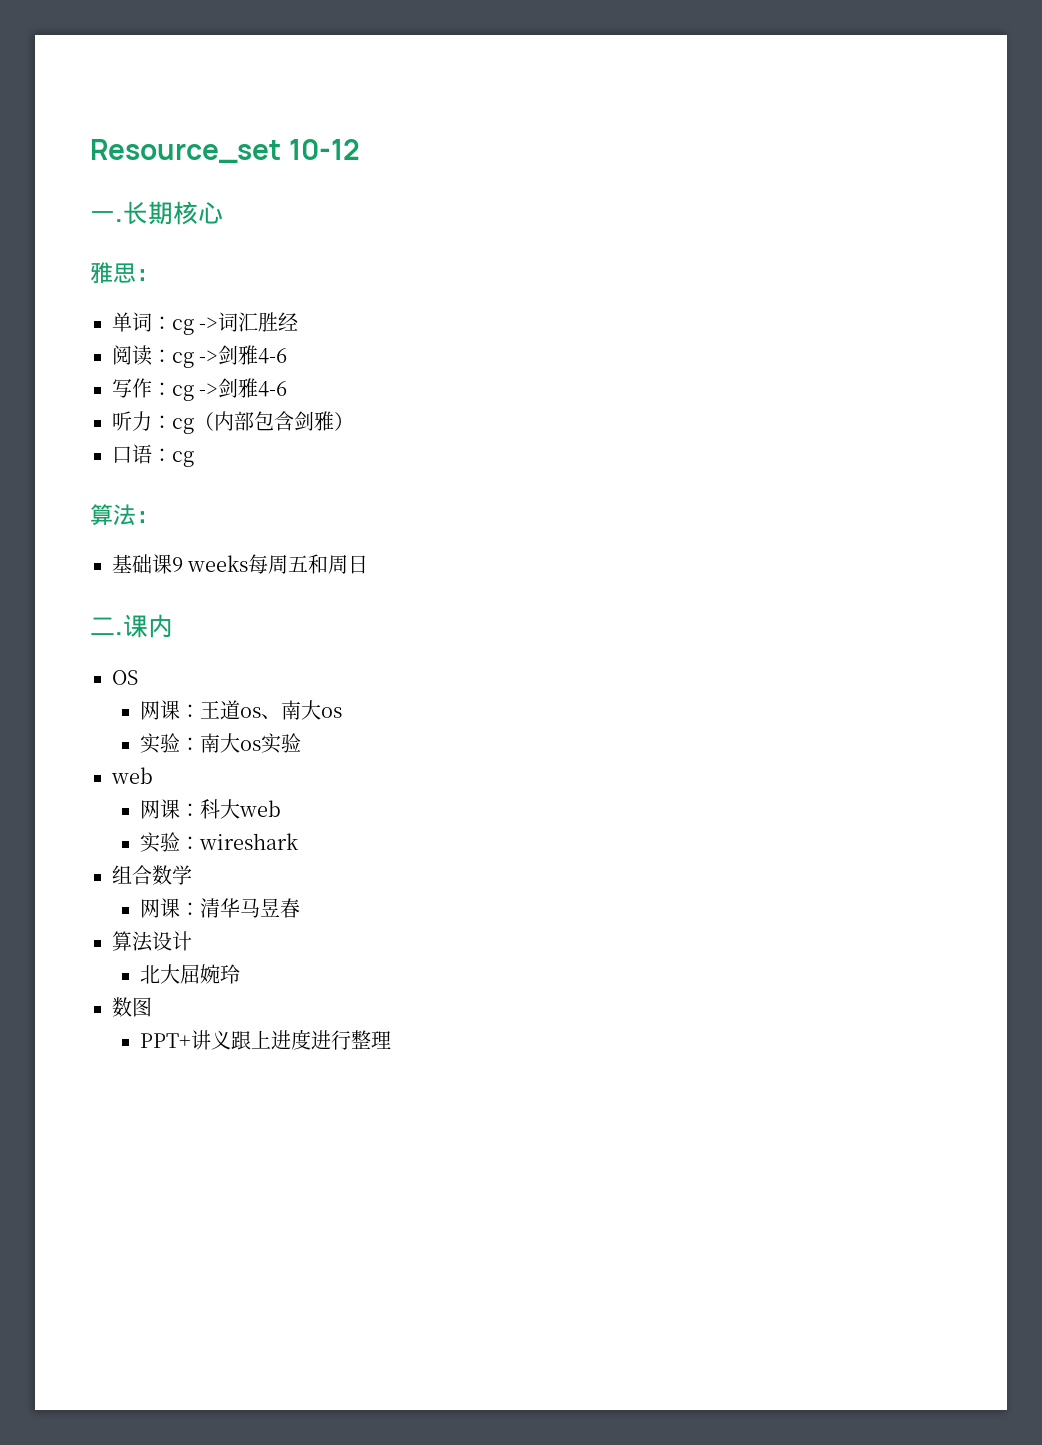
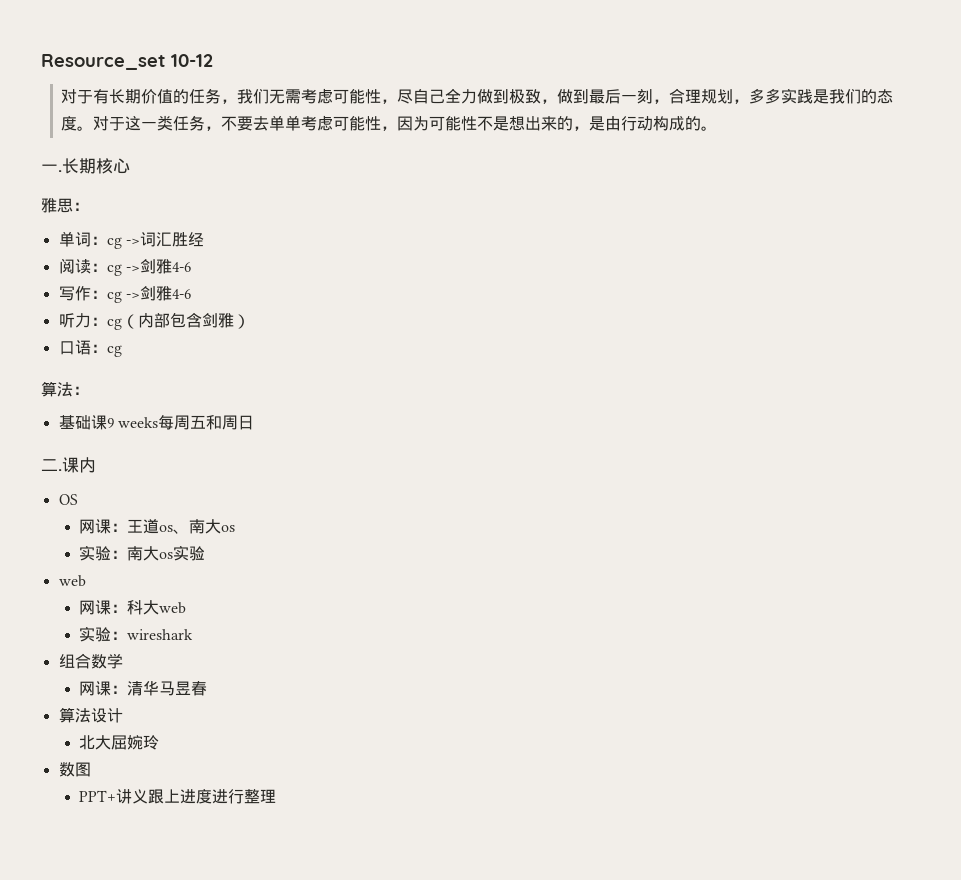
(360, 149) none -> [61,88,894,104] [61,115,718,131] // 对于有长期价值的任务，我们无需考虑可能性，尽自己全力做到极致，做到最后一刻，合理规划，多多实践是我们的态度。对于这一类任务，不要去单单考虑可能性，因为可能性不是想出来的，是由行动构成的。

